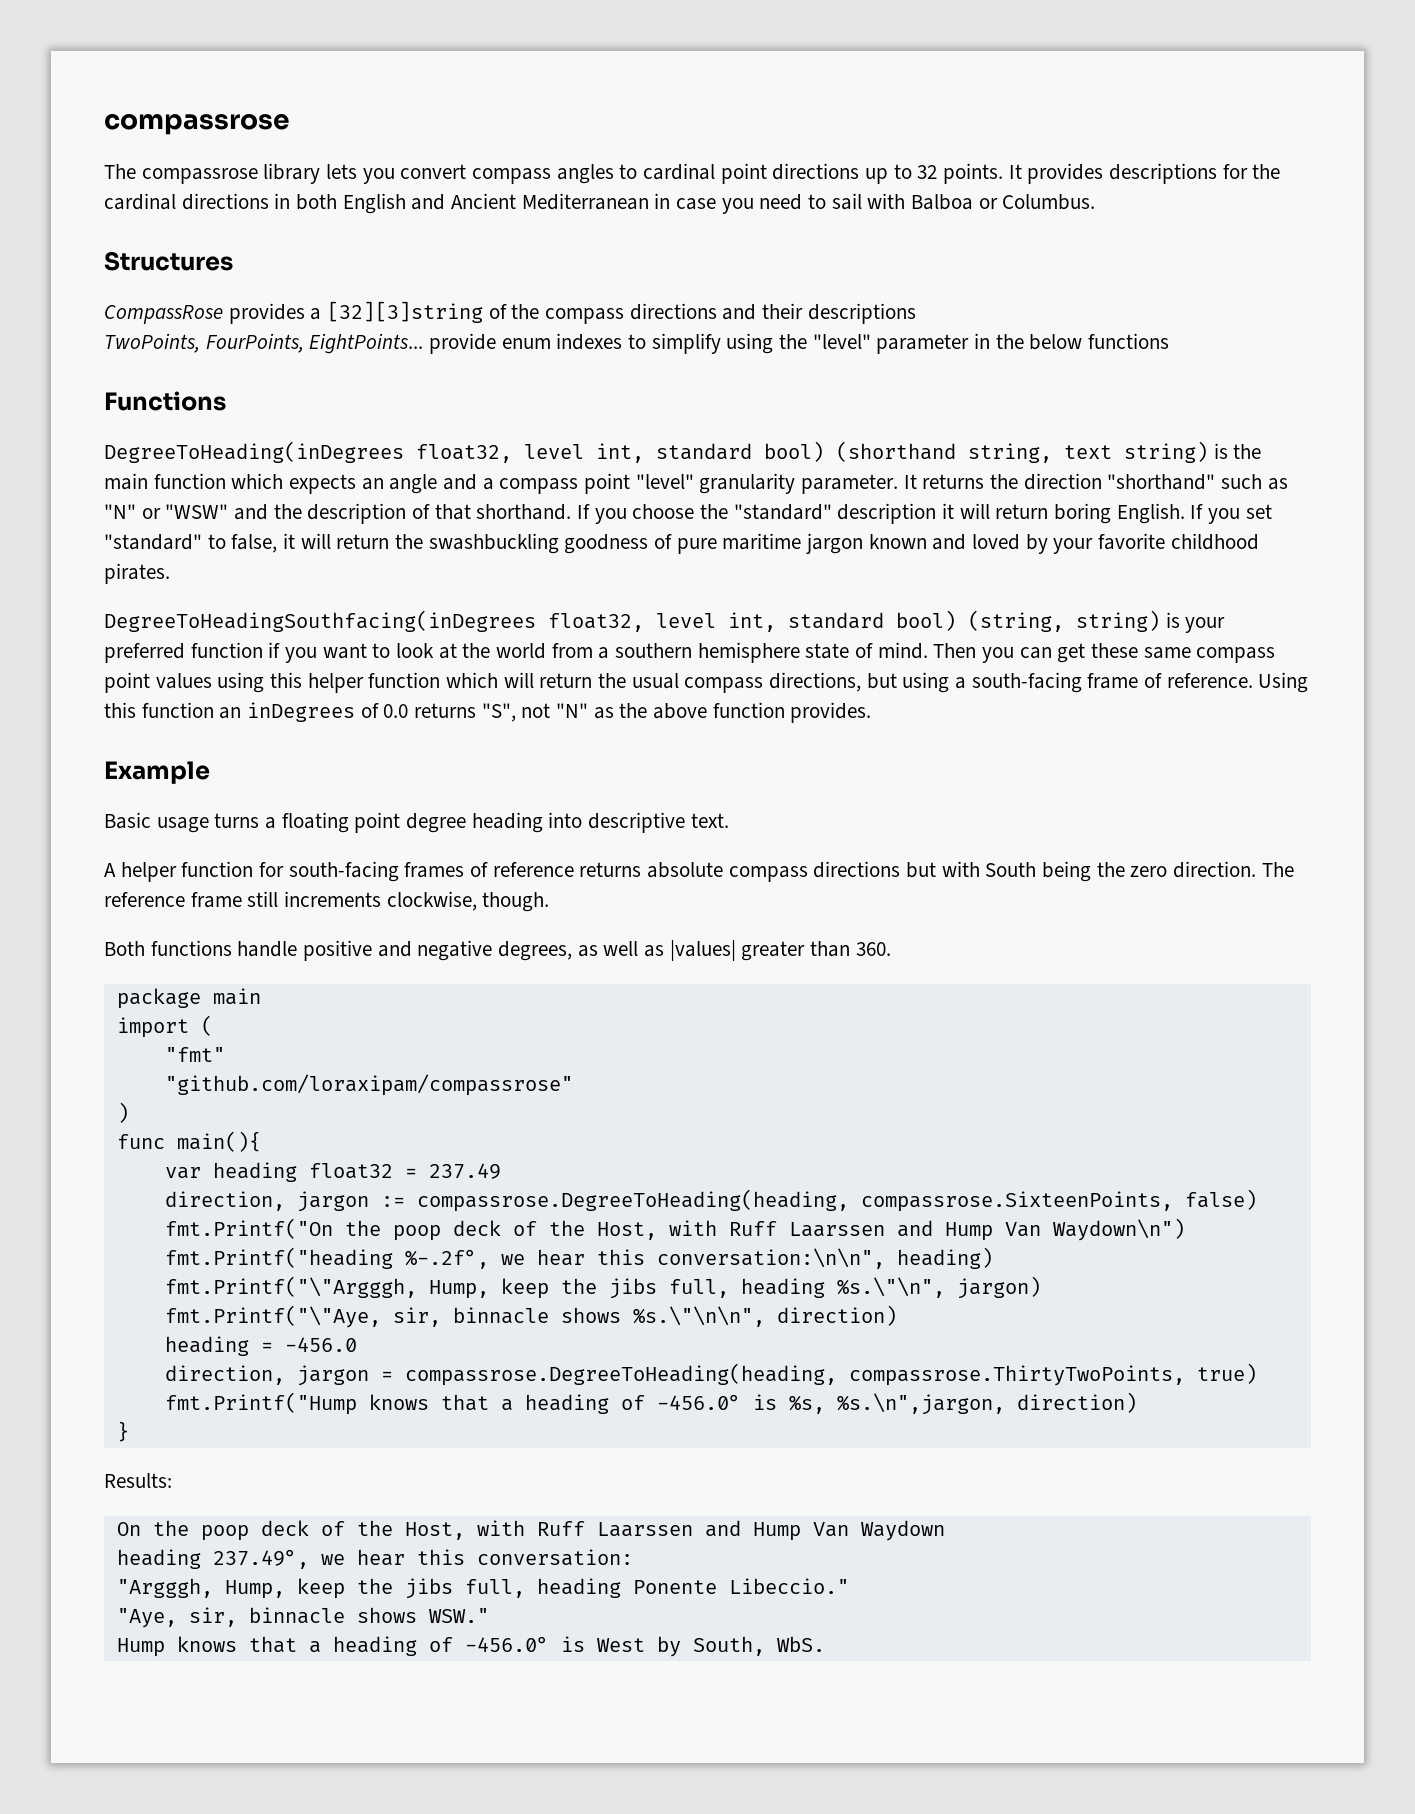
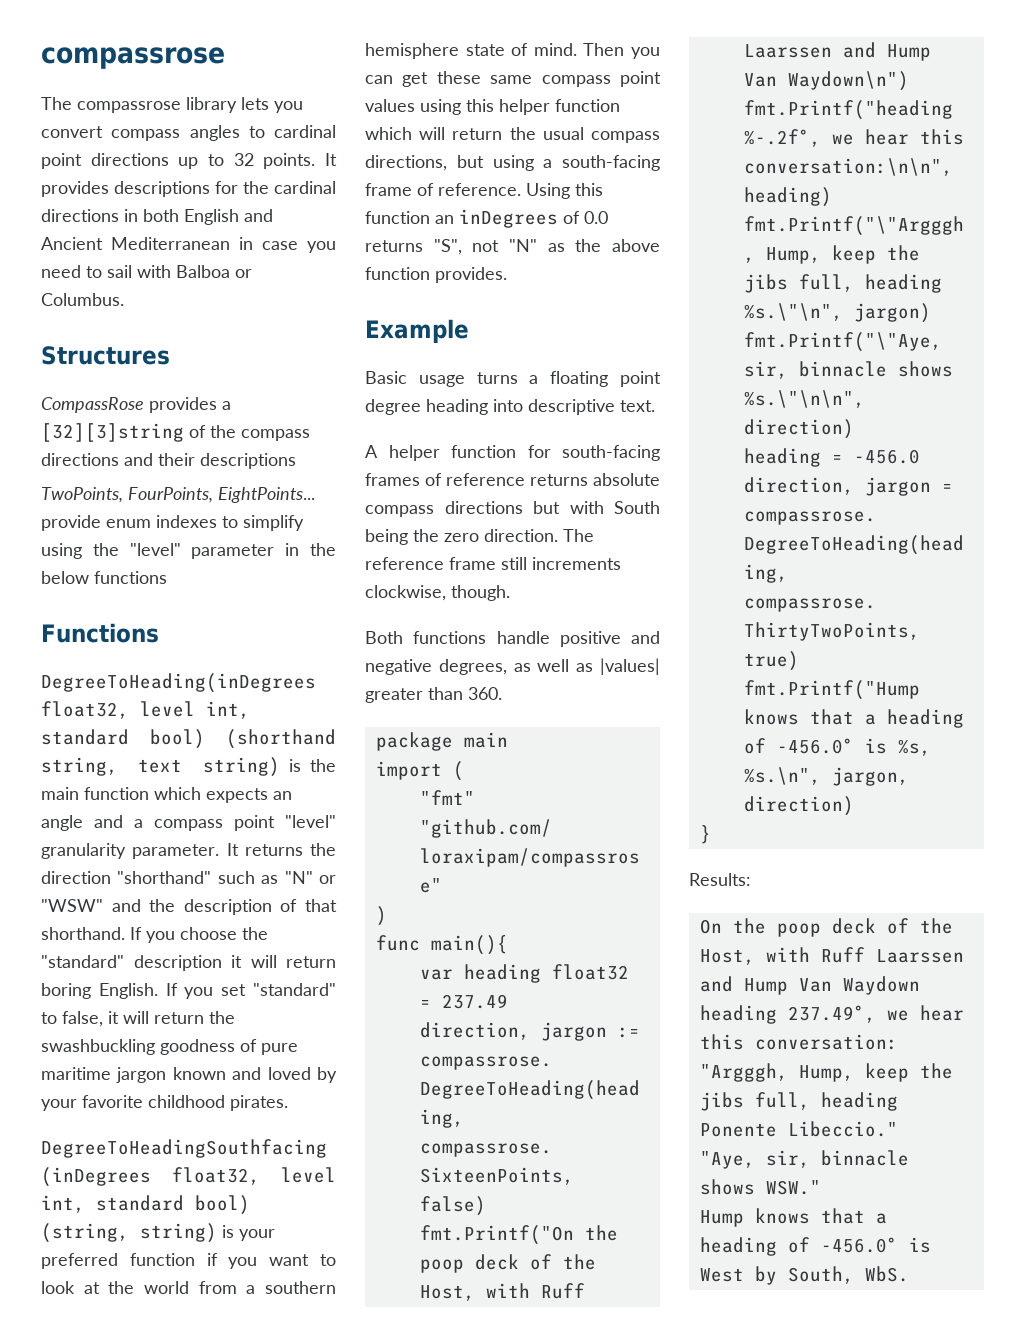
[836,1393,1005,1415] %s.\n",jargon, -> [743,767,909,786] %s.\n", jargon,

